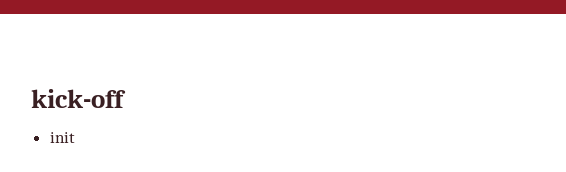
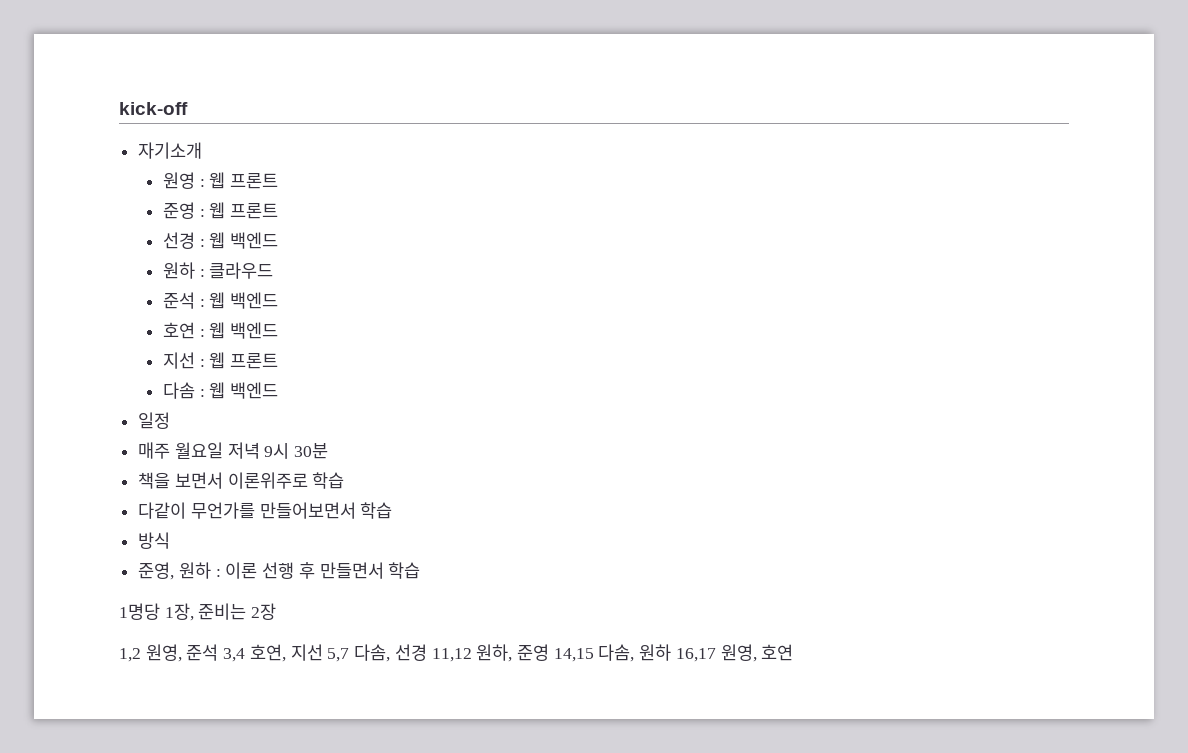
[49,132,75,143] init -> [138,142,203,159] [162,172,278,189] [162,202,278,219] [162,232,278,249] [162,262,274,279] [162,292,278,309] [162,322,278,339] [162,352,278,369] [162,382,278,399] [138,412,171,429] [138,442,329,459] [138,472,345,489] [138,502,393,519] [138,532,171,549] [138,562,421,580] [119,603,277,621] [119,644,794,662] 자기소개 // 원영 : 웹 프론트 // 준영 : 웹 프론트 // 선경 : 웹 백엔드 // 원하 : 클라우드 // 준석 : 웹 백엔드 // 호연 : 웹 백엔드 // 지선 : 웹 프론트 // 다솜 : 웹 백엔드 // 일정 // 매주 월요일 저녁 9시 30분 // 책을 보면서 이론위주로 학습 // 다같이 무언가를 만들어보면서 학습 // 방식 // 준영, 원하 : 이론 선행 후 만들면서 학습 // 1명당 1장, 준비는 2장 // 1,2 원영, 준석 3,4 호연, 지선 5,7 다솜, 선경 11,12 원하, 준영 14,15 다솜, 원하 16,17 원영, 호연

